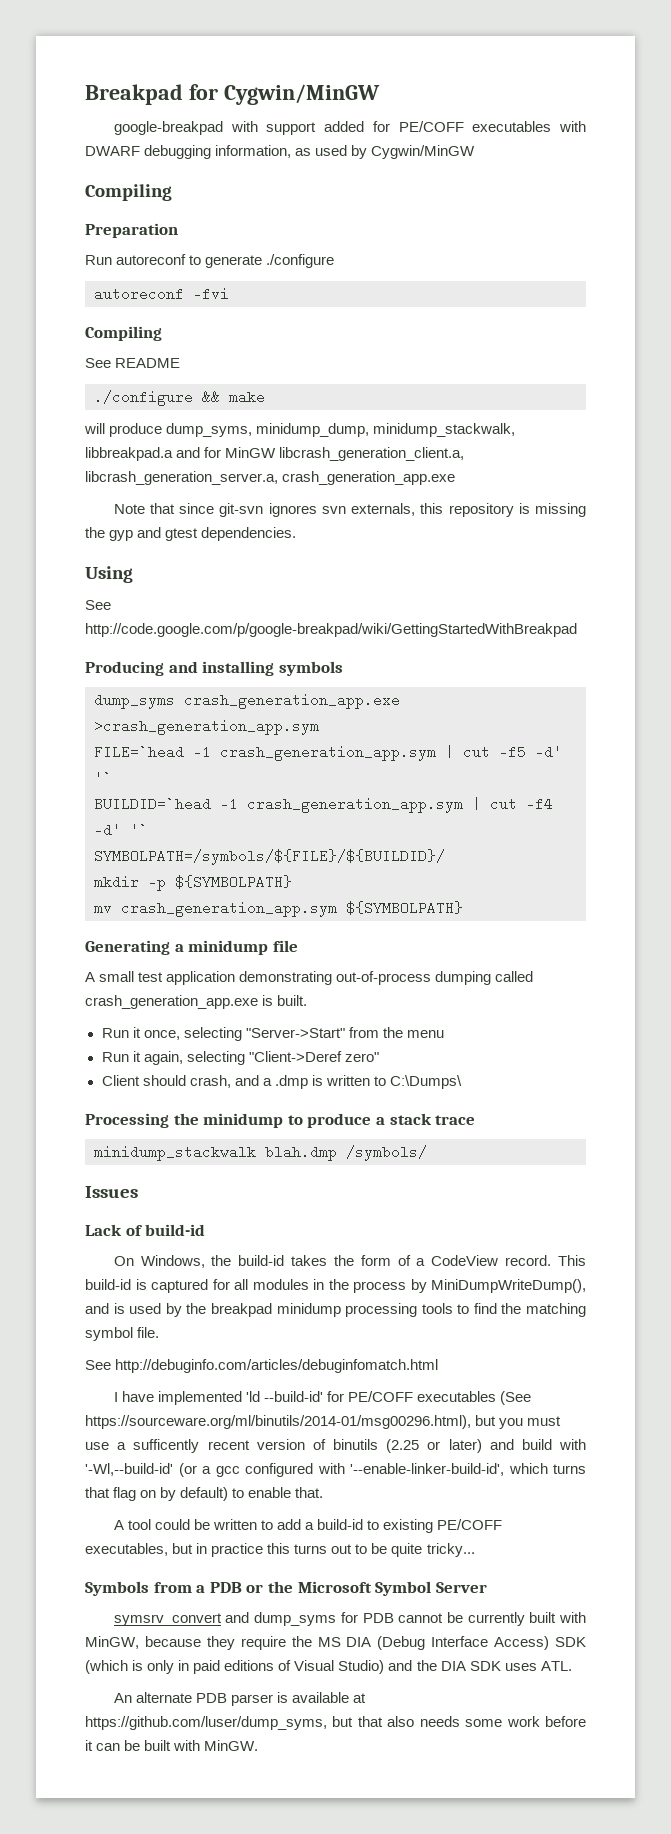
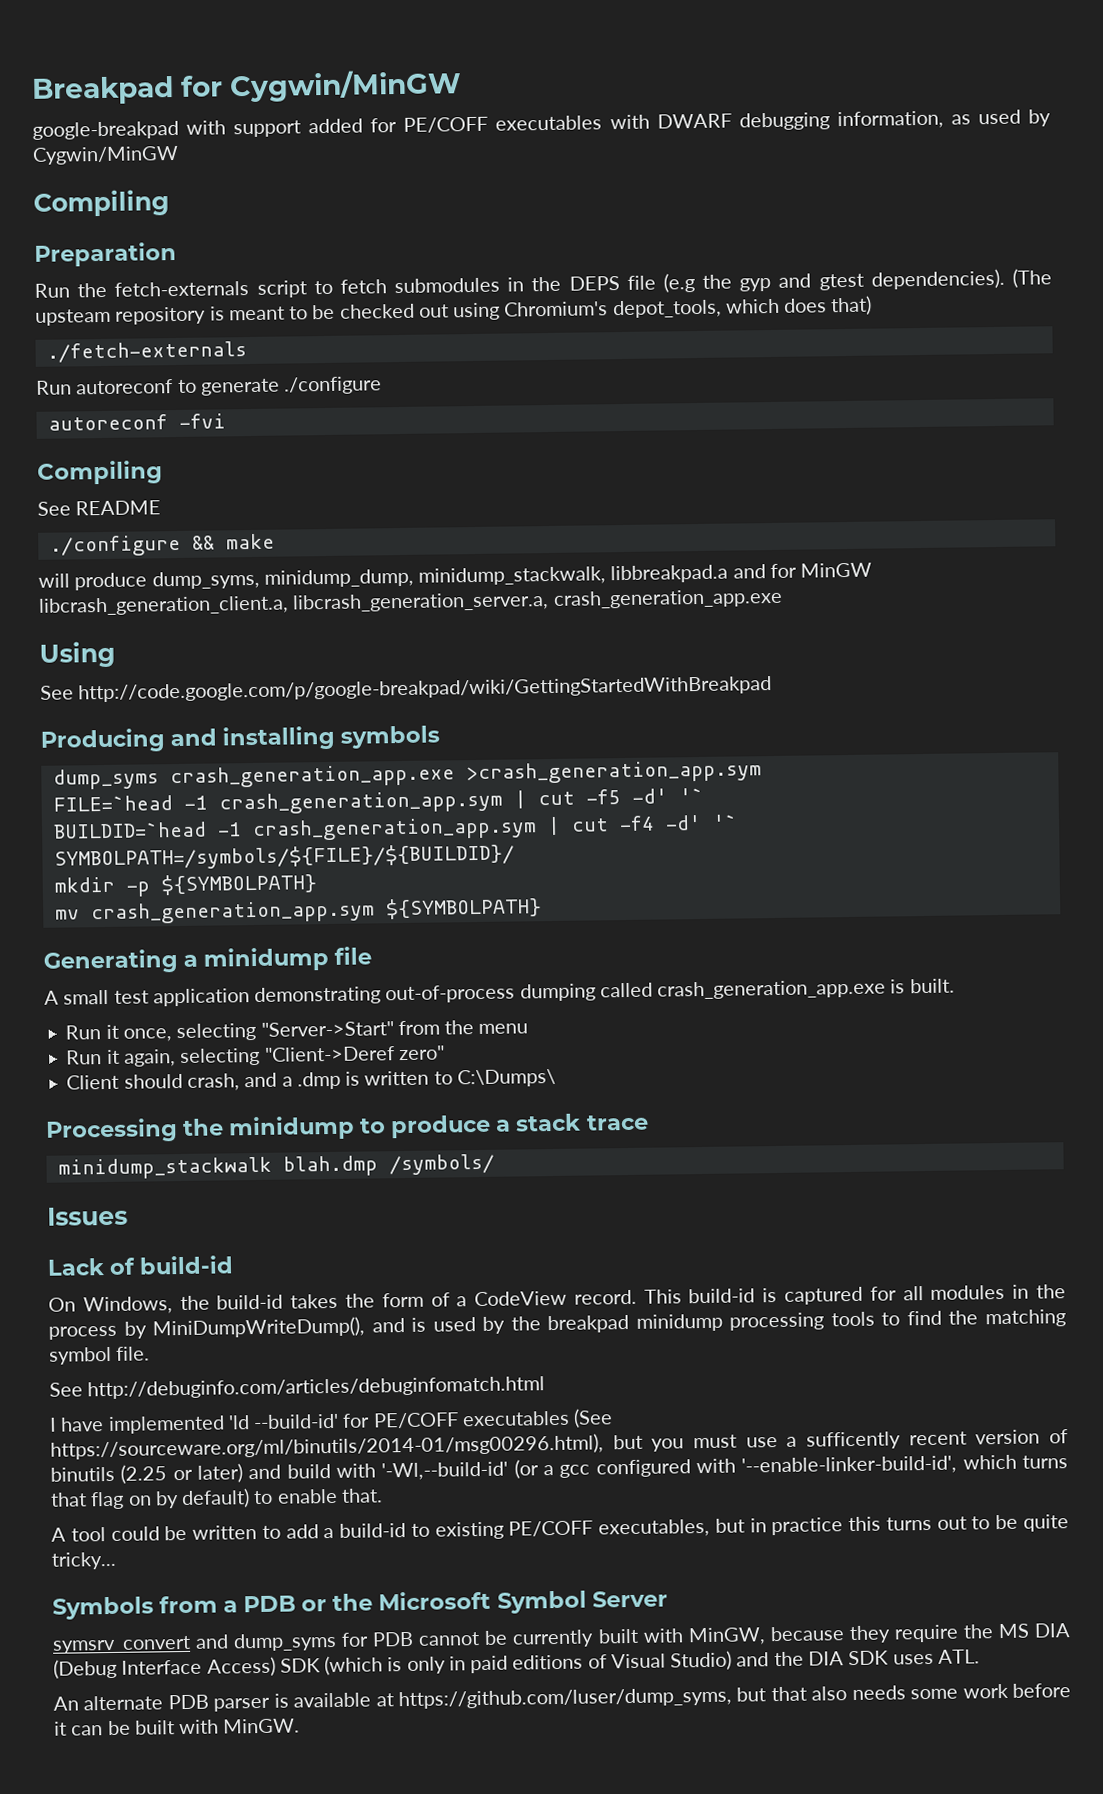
(178, 230) none -> [34,268,1052,298] [35,295,873,326] [46,341,247,363] // Run the fetch-externals script to fetch submodules in the DEPS file (e.g the gyp and gtest dependencies). (The upsteam repository is meant to be checked out using Chromium's depot_tools, which does that) // ./fetch-externals
[113,503,586,517] [85,527,297,541] // Note that since git-svn ignores svn externals, this repository is missing the gyp and gtest dependencies. -> (783, 598) none

